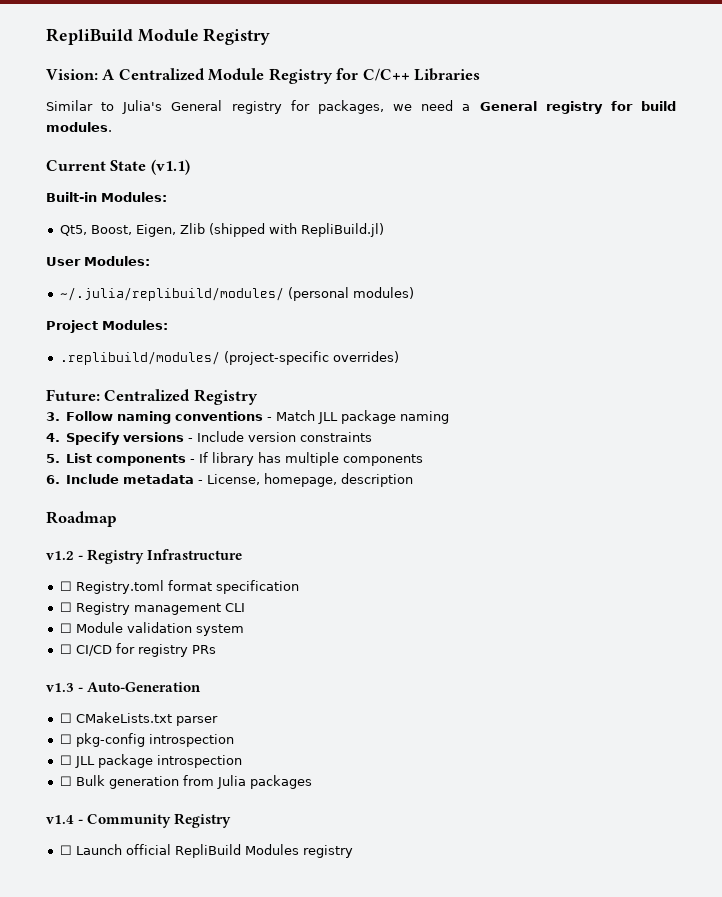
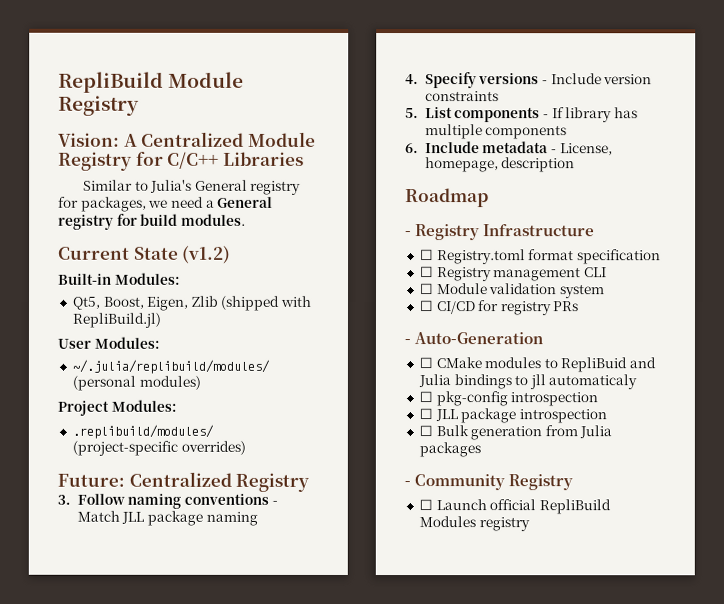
[150,159,190,175] (v1.1) -> [182,245,232,264] (v1.2)
[46,551,74,560] v1.2 -> (489, 198) none
[46,683,74,692] v1.3 -> (580, 306) none
[75,712,218,726] CMakeLists.txt parser -> [435,357,657,373] [417,374,638,390] CMake modules to RepliBuid and Julia bindings to jll automaticaly
[46,815,74,824] v1.4 -> (481, 450) none

